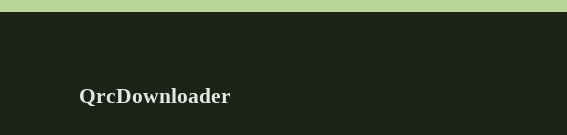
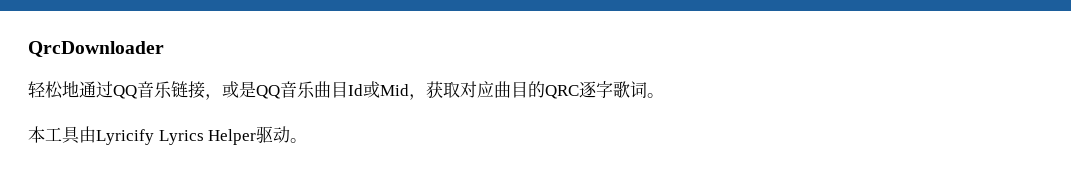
(231, 97) none -> [28,81,664,100] [28,126,308,145] // 轻松地通过QQ音乐链接，或是QQ音乐曲目Id或Mid，获取对应曲目的QRC逐字歌词。 // 本工具由Lyricify Lyrics Helper驱动。

